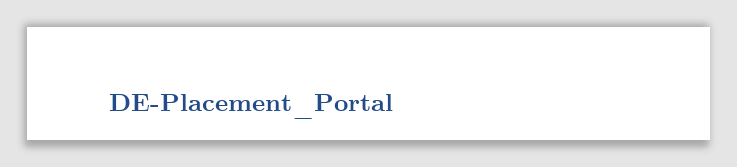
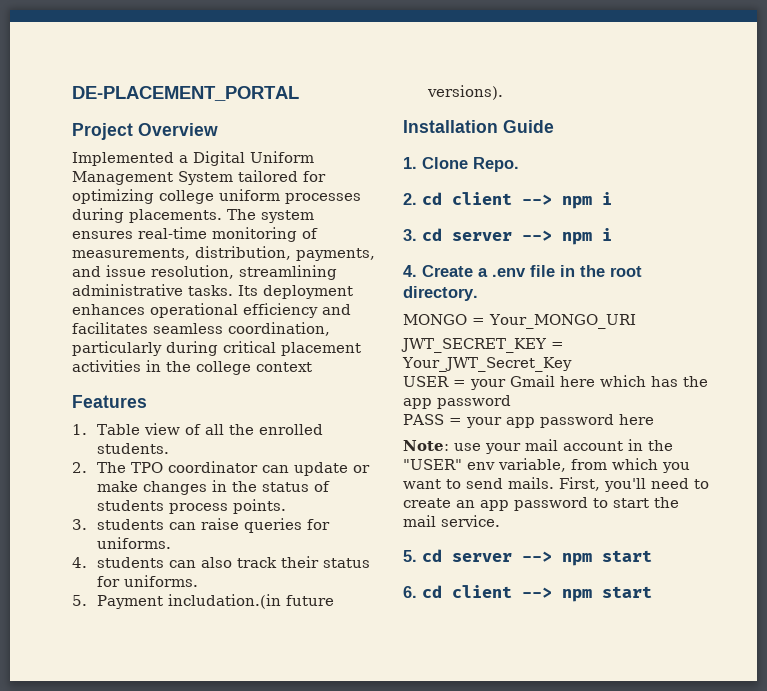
[109,94,393,119] DE-Placement_Portal -> [72,86,299,101] [72,123,218,140] [72,151,314,166] [72,170,326,185] [72,189,361,204] [72,208,314,223] [72,227,318,242] [72,246,375,261] [72,265,337,280] [72,284,353,299] [72,303,351,318] [72,322,330,336] [72,341,361,356] [72,360,312,375] [72,395,147,408] [72,423,324,435] [97,443,170,454] [72,461,371,476] [97,480,331,495] [97,499,287,514] [72,518,331,533] [97,537,172,549] [72,556,371,568] [97,575,199,587] [72,594,335,609] [427,85,504,100] [403,120,554,133] [403,157,519,172] [403,192,612,209] [403,228,612,245] [403,265,642,277] [403,286,478,301] [403,314,636,329] [401,338,564,353] [402,357,572,372] [403,375,708,390] [403,395,511,409] [403,414,654,428] [403,439,673,454] [403,458,690,473] [403,477,709,492] [403,497,679,511] [403,515,500,527] [403,549,652,566] [403,585,652,602] DE-PLACEMENT_PORTAL // Project Overview // Implemented a Digital Uniform Management System tailored for optimizing college uniform processes during placements. The system ensures real-time monitoring of measurements, distribution, payments, and issue resolution, streamlining administrative tasks. Its deployment enhances operational efficiency and facilitates seamless coordination, particularly during critical placement activities in the college context // Features // 1. Table view of all the enrolled students. // 2. The TPO coordinator can update or make changes in the status of students process points. // 3. students can raise queries for uniforms. // 4. students can also track their status for uniforms. // 5. Payment includation.(in future versions). // Installation Guide // 1. Clone Repo. // 2. cd client --> npm i // 3. cd server --> npm i // 4. Create a .env file in the root directory. // MONGO = Your_MONGO_URI // JWT_SECRET_KEY = Your_JWT_Secret_Key // USER = your Gmail here which has the app password // PASS = your app password here // Note: use your mail account in the "USER" env variable, from which you want to send mails. First, you'll need to create an app password to start the mail service. // 5. cd server --> npm start // 6. cd client --> npm start

